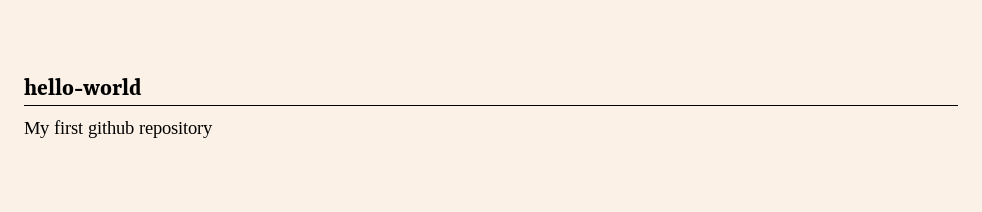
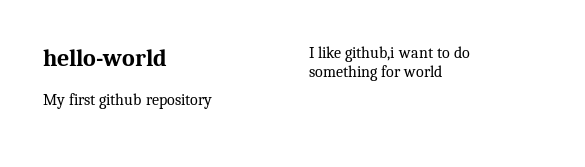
(213, 130) none -> [309,46,470,62] [309,65,443,81] // I like github,i want to do something for world

